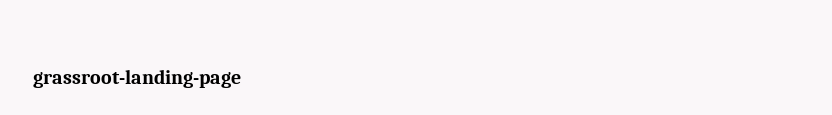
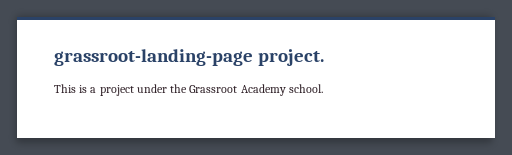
(241, 78) none -> [257,49,324,66] [54,84,323,96] project. // This is a project under the Grassroot Academy school.

